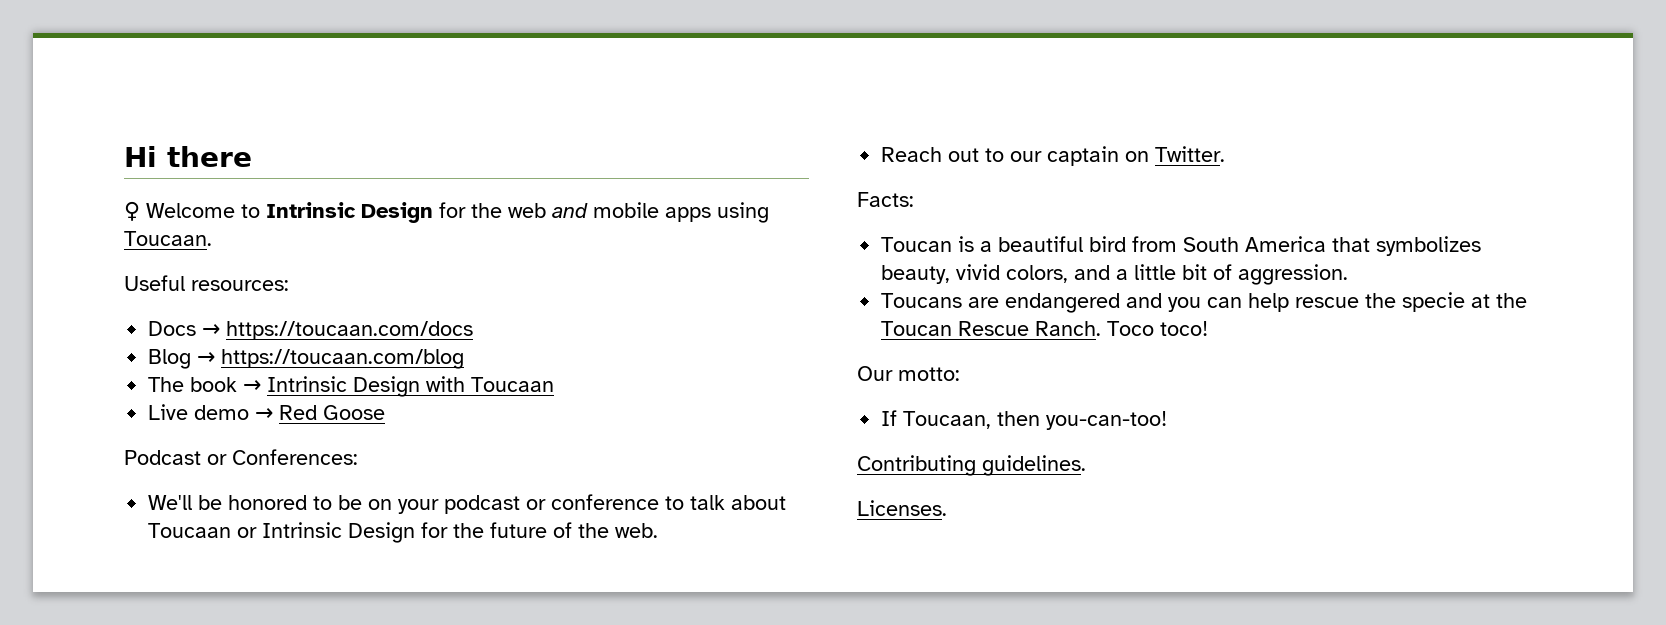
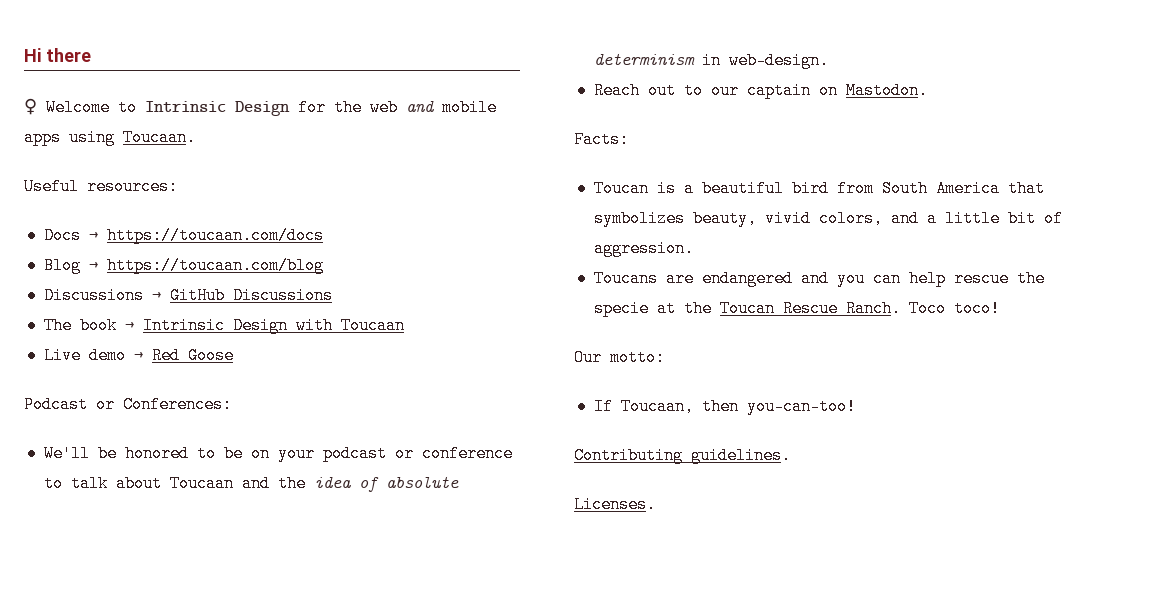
(465, 359) none -> [43,287,333,304] // Discussions → GitHub Discussions
[237,522,659,543] or Intrinsic Design for the future of the web. -> [241,475,459,492] [593,52,829,69] and the idea of absolute determinism in web-design.
[1155,146,1226,162] Twitter. -> [845,82,928,99] Mastodon.

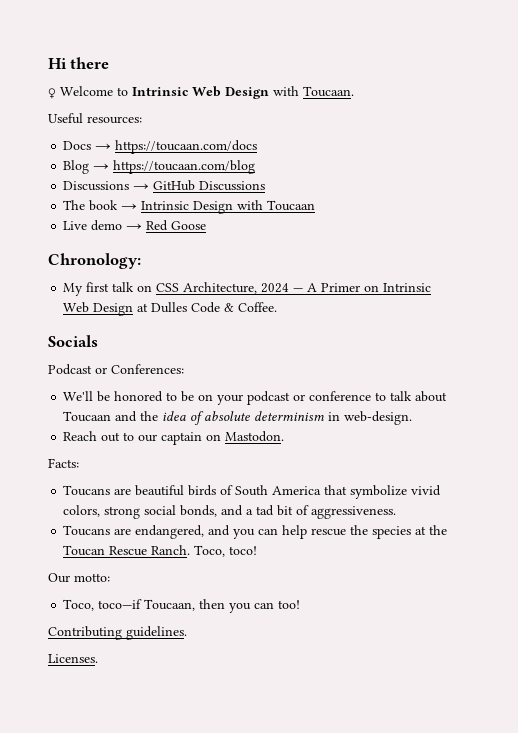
[235,99,497,116] [24,129,115,146] Design for the web and mobile apps using -> [192,86,299,99] Web Design with
(234, 355) none -> [48,253,141,269] [63,282,432,296] [63,302,278,316] [48,335,98,347] // Chronology: // My first talk on CSS Architecture, 2024 — A Primer on Intrinsic Web Design at Dulles Code & Coffee. // Socials
[593,180,1045,197] [593,210,883,227] Toucan is a beautiful bird from South America that symbolizes beauty, vivid colors, -> [63,485,442,499] [63,505,218,519] Toucans are beautiful birds of South America that symbolize vivid colors, strong social bonds,
[944,210,1000,227] little -> [256,505,275,516] tad
[593,240,694,257] [593,270,793,287] aggression. // Toucans are endangered -> [311,506,397,519] [63,525,205,539] aggressiveness. // Toucans are endangered,
[593,300,649,317] specie -> [372,526,412,539] species
[908,300,946,317] Toco -> [194,545,226,557] Toco,
[593,398,856,415] If Toucaan, then you-can-too! -> [63,599,301,613] Toco, toco—if Toucaan, then you can too!

